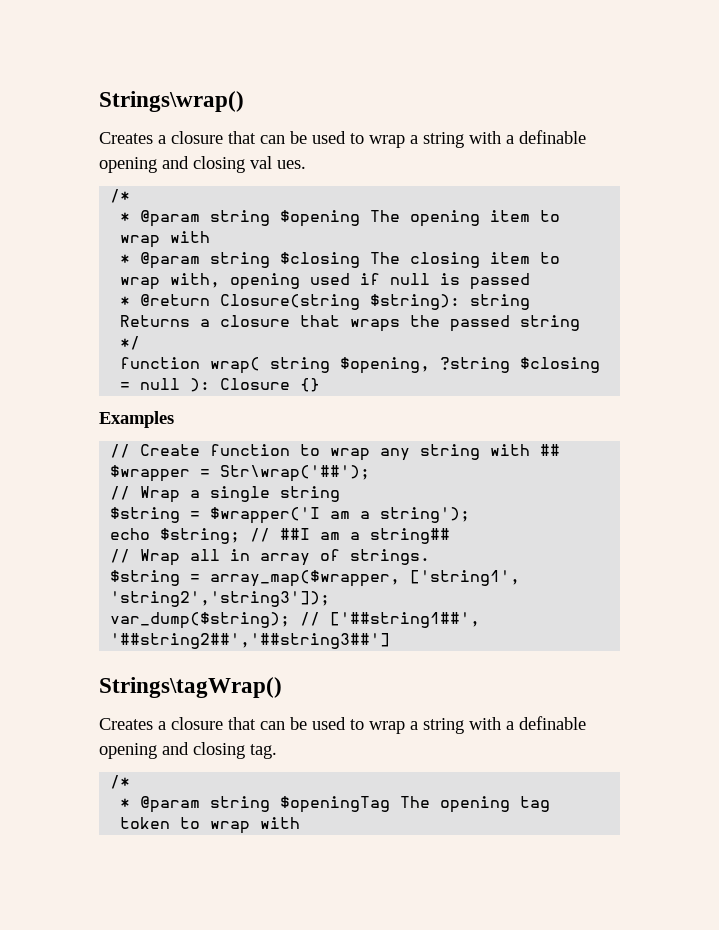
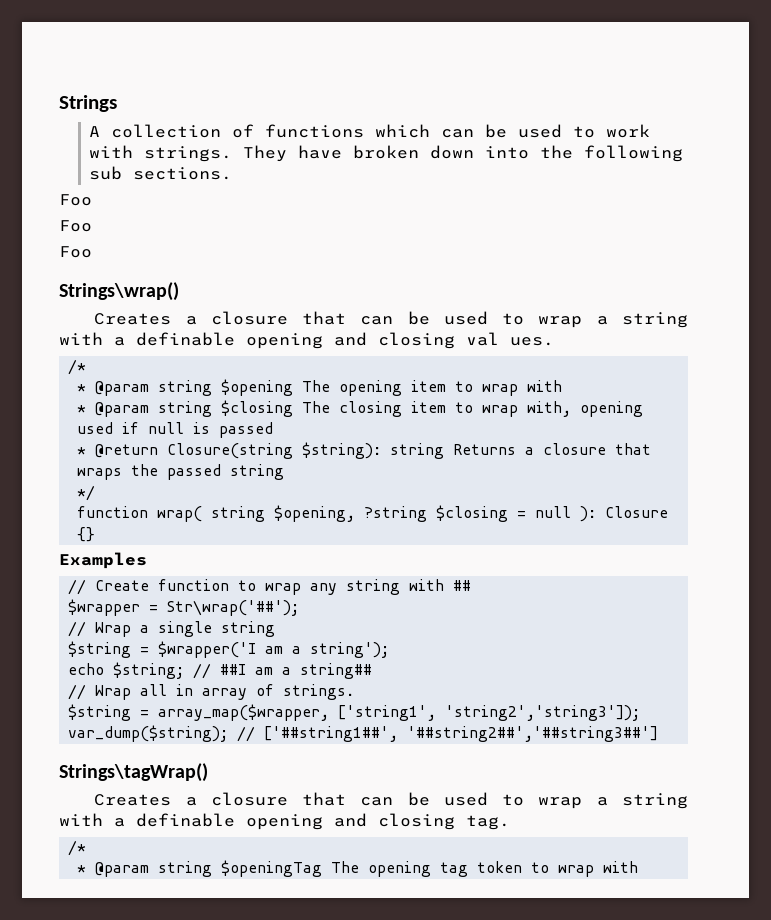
(99, 101) none -> [59,95,117,112] [89,124,651,138] [89,145,684,162] [89,166,233,180] [59,194,92,206] [59,220,92,232] [59,246,92,258] Strings // A collection of functions which can be used to work with strings. They have broken down into the following sub sections. // Foo // Foo // Foo //

